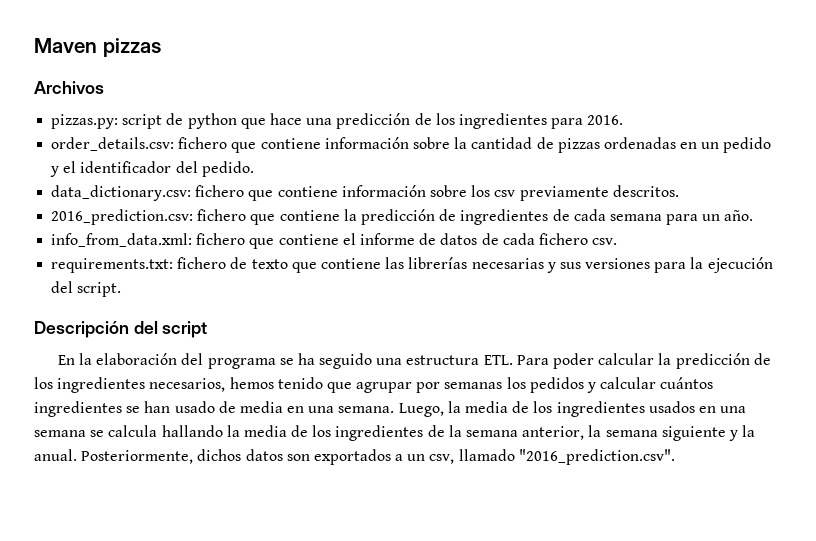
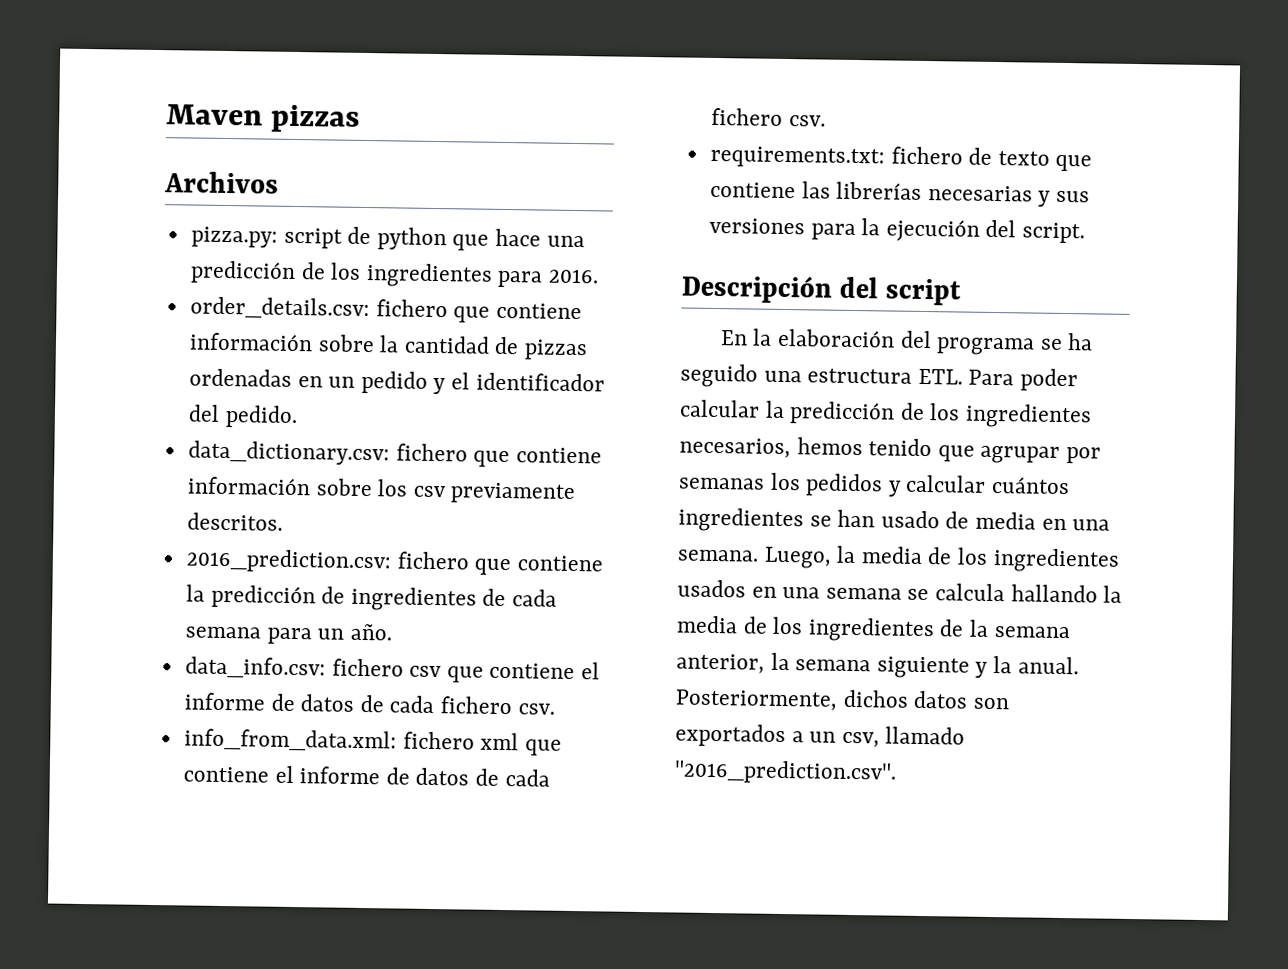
[51,114,119,129] pizzas.py: -> [190,226,278,248] pizza.py:
(754, 215) none -> [184,656,601,683] [183,692,555,715] // data_info.csv: fichero csv que contiene el informe de datos de cada fichero csv.
(246, 239) none -> [480,732,520,751] xml

